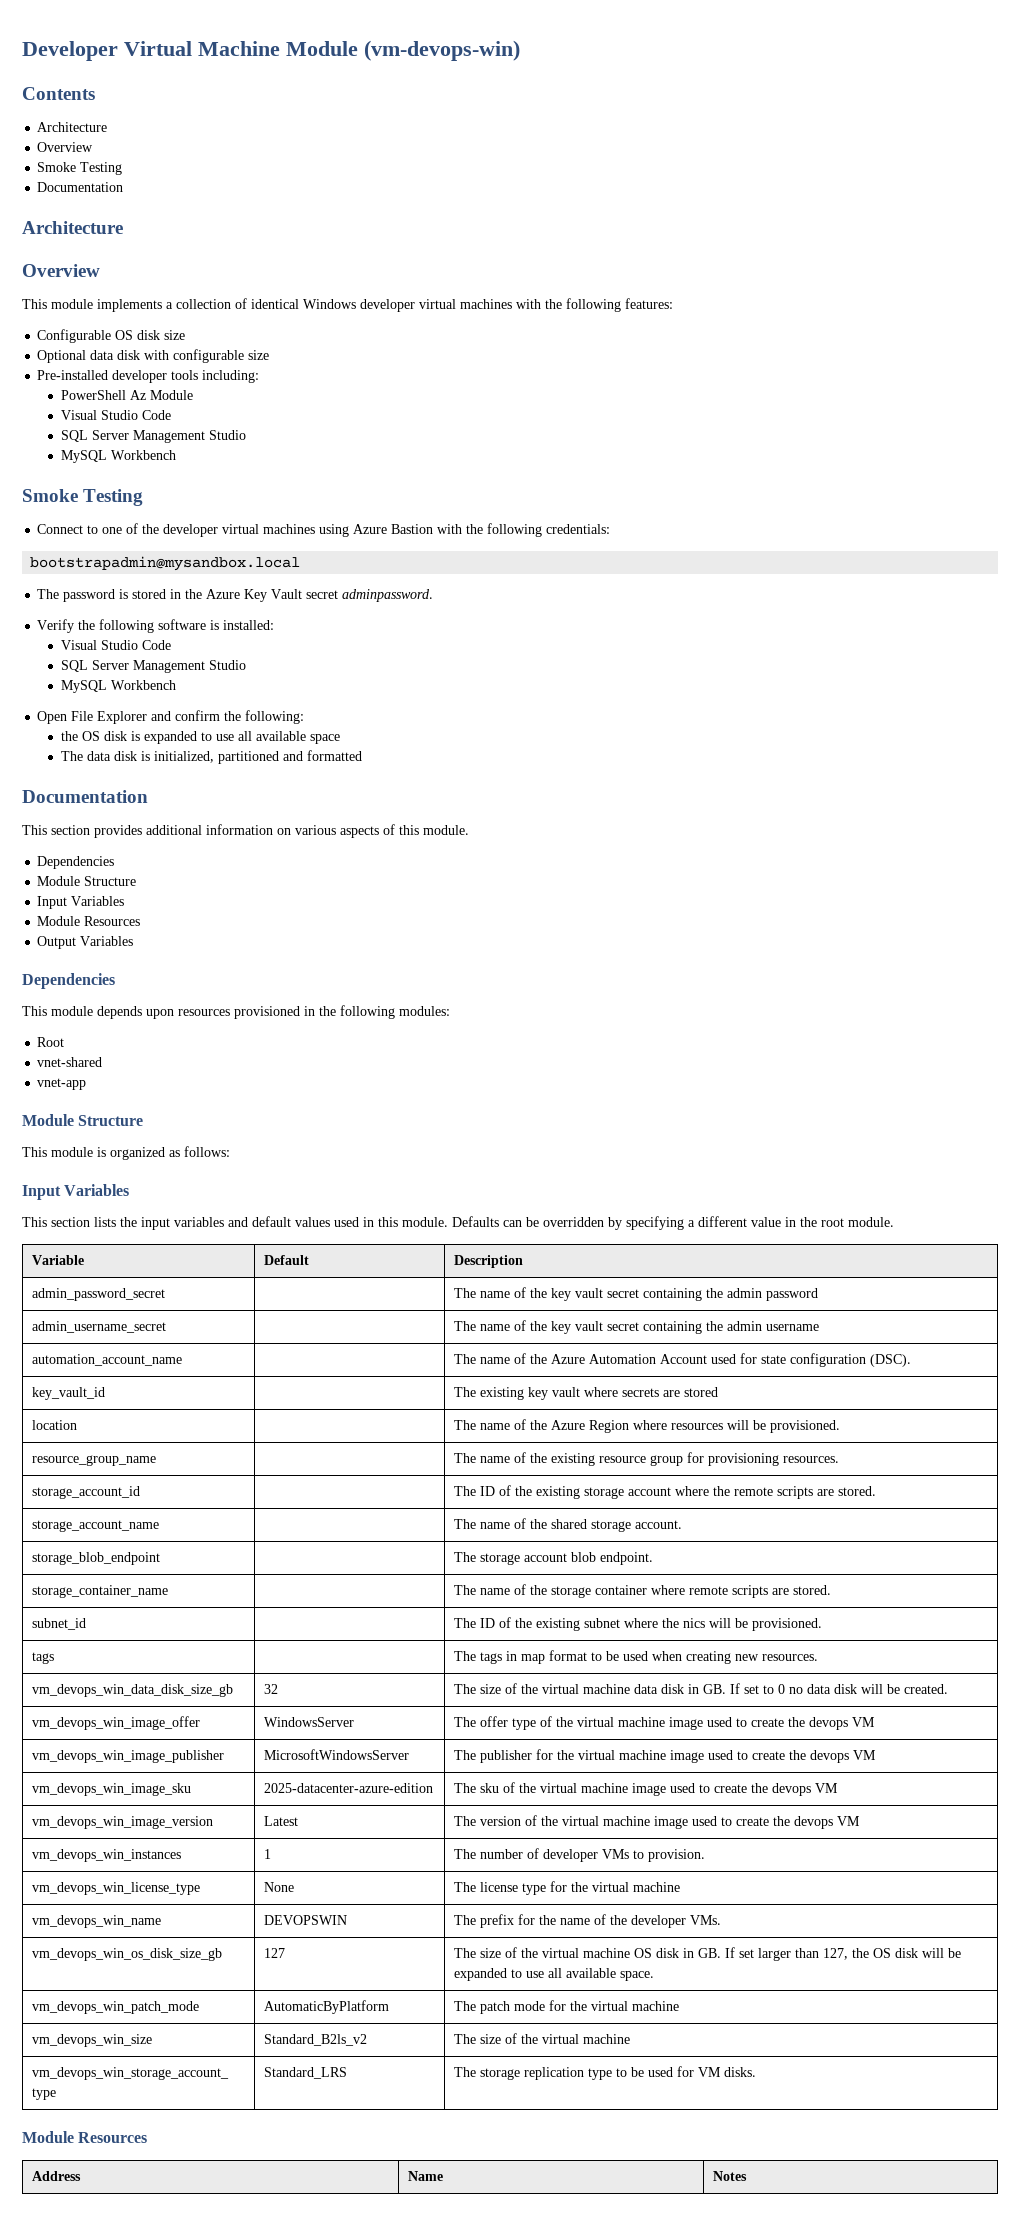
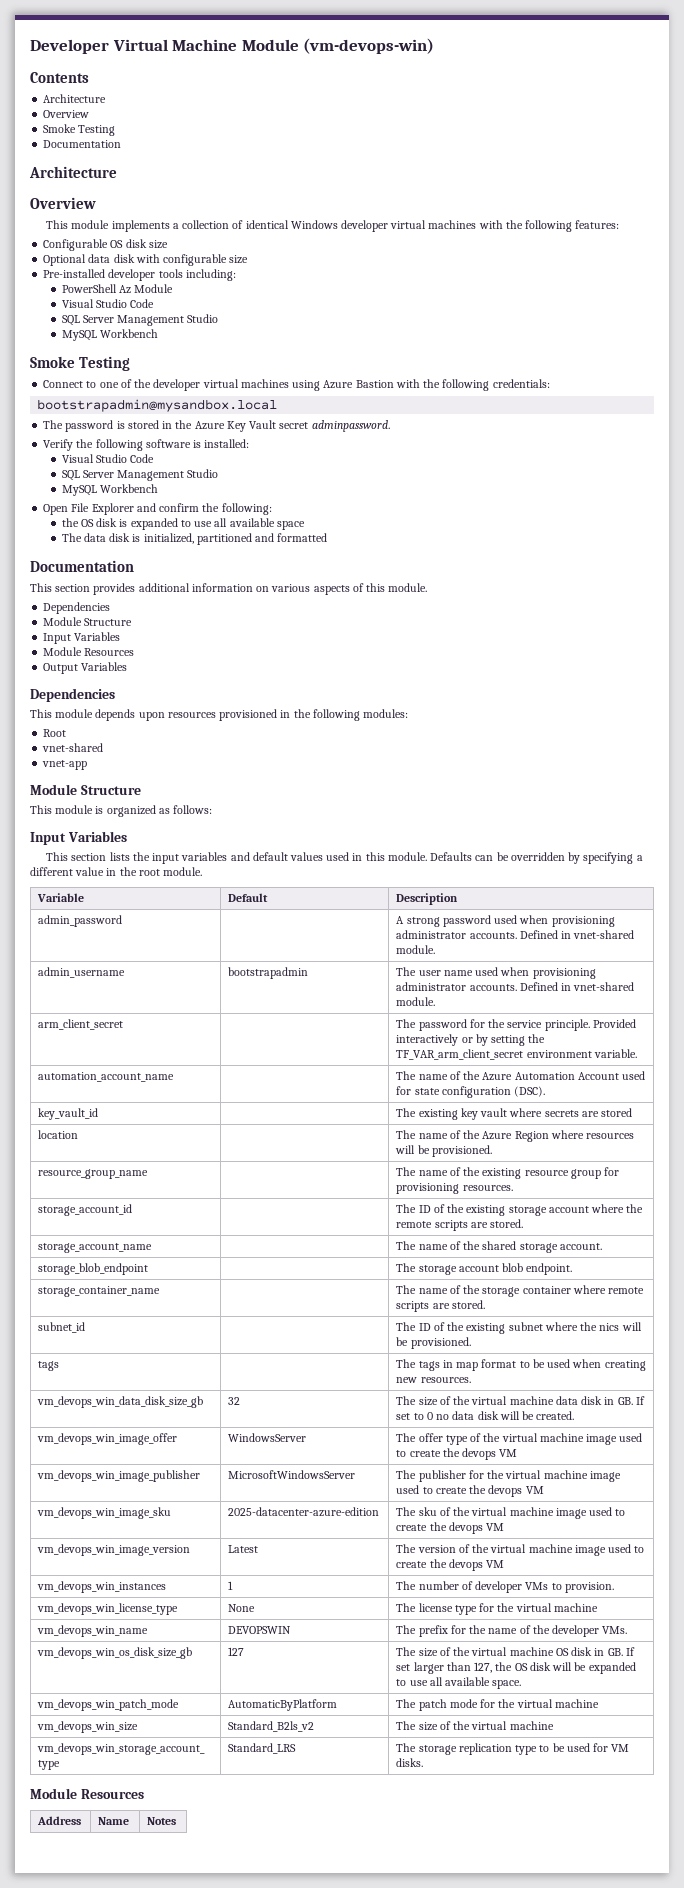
[31,1288,165,1301] [453,1287,818,1301] [31,1321,166,1333] [453,1320,819,1334] admin_password_secret | | The name of the key vault secret containing the admin password // admin_username_secret | | The name of the key vault secret containing the admin username -> [38,915,123,927] [396,915,615,927] [396,930,635,939] [396,945,436,954] [38,967,126,978] [228,967,309,979] [396,967,596,979] [396,982,635,991] [396,997,436,1006] [38,1019,124,1030] [396,1019,636,1031] [396,1034,546,1046] [396,1049,637,1060] admin_password | | A strong password used when provisioning administrator accounts. Defined in vnet-shared module. // admin_username | bootstrapadmin | The user name used when provisioning administrator accounts. Defined in vnet-shared module. // arm_client_secret | | The password for the service principle. Provided interactively or by setting the TF_VAR_arm_client_secret environment variable.

